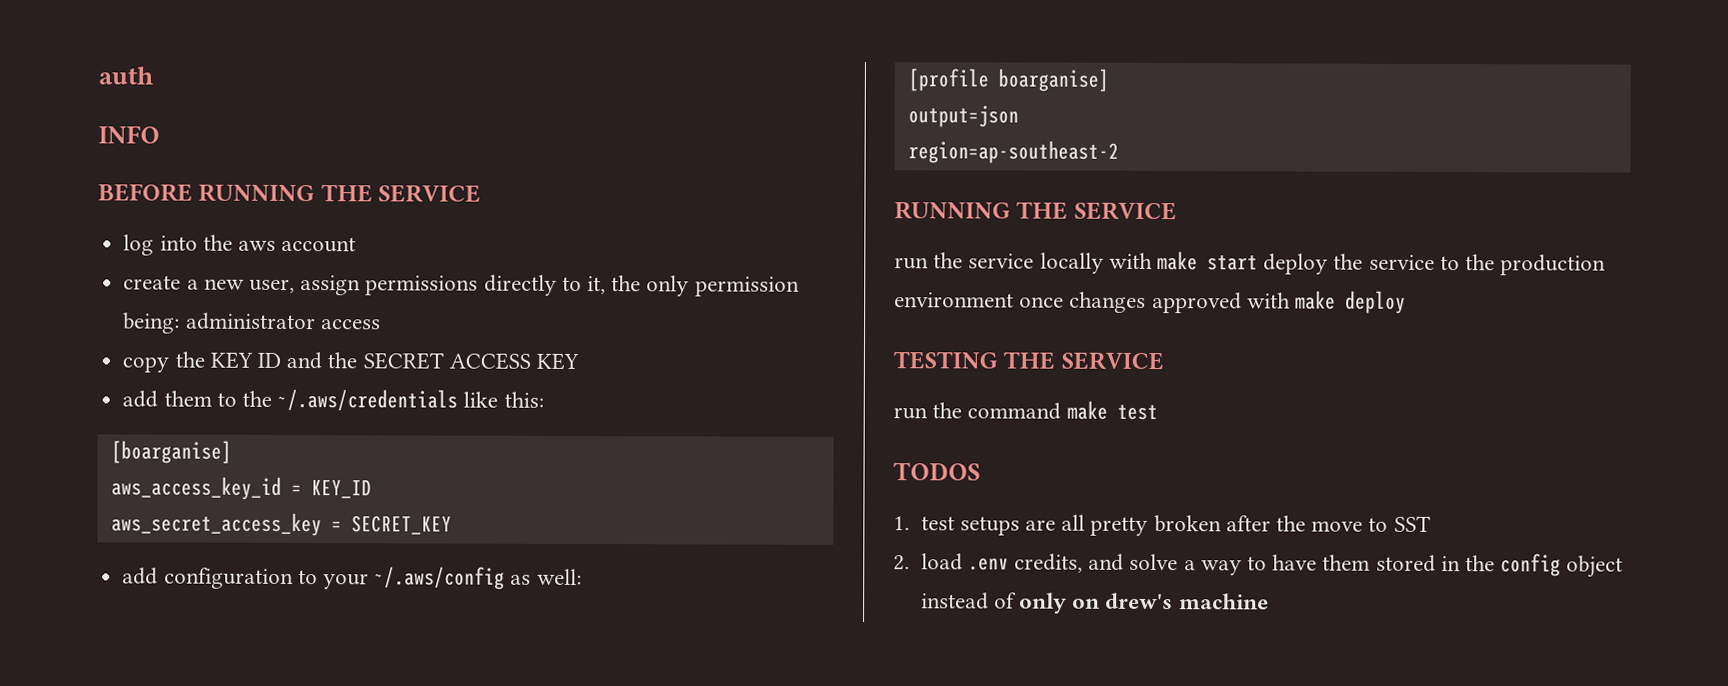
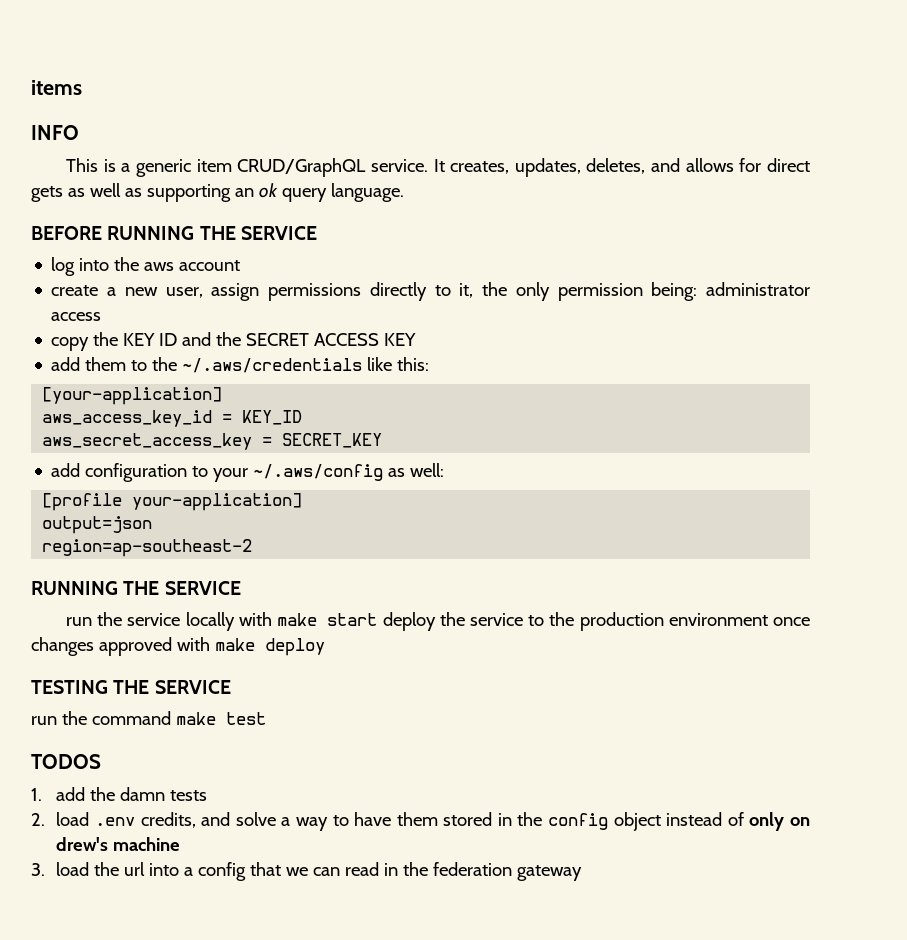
[98,66,154,85] auth -> [31,80,82,95] items
(160, 134) none -> [66,158,811,177] [31,183,404,202] // This is a generic item CRUD/GraphQL service. It creates, updates, deletes, and allows for direct gets as well as supporting an ok query language.
[110,440,232,464] [boarganise] -> [42,387,223,405] [your-application]
[997,68,1109,92] boarganise] -> [132,493,303,511] your-application]
[920,514,1431,536] test setups are all pretty broken after the move to SST -> [56,787,208,801] add the damn tests
(1269, 601) none -> [31,862,583,881] // 3. load the url into a config that we can read in the federation gateway

